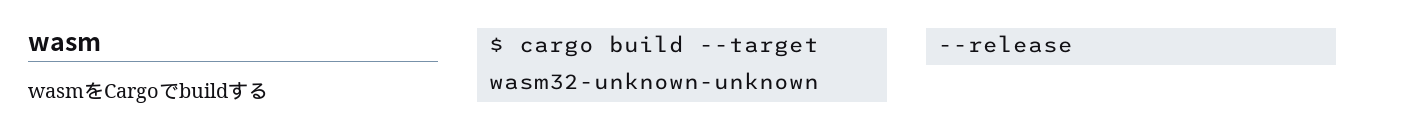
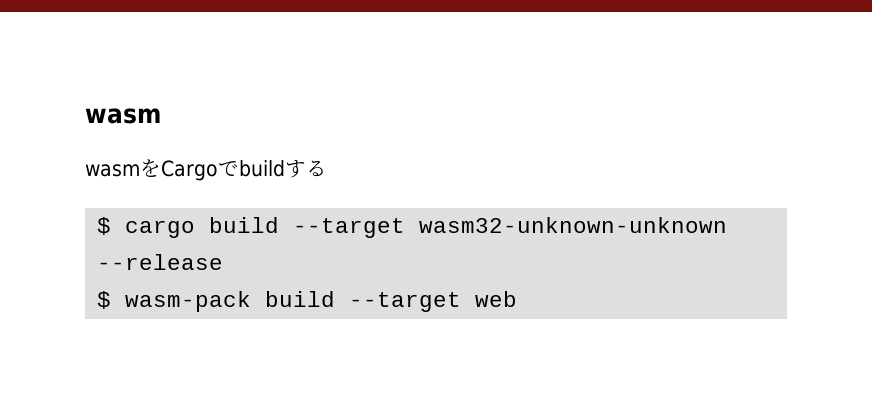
(1073, 44) none -> [97,291,518,312] // $ wasm-pack build --target web

